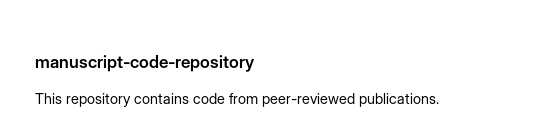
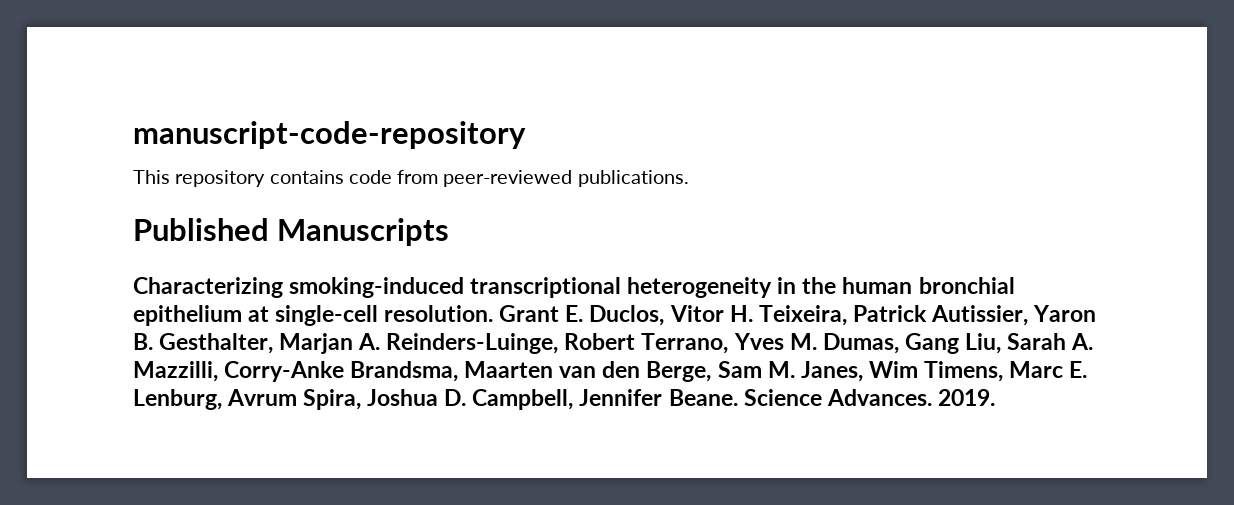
(439, 100) none -> [133,218,450,246] [133,277,1015,298] [133,305,1096,326] [133,333,1093,354] [133,361,1087,382] [133,389,995,410] // Published Manuscripts // Characterizing smoking-induced transcriptional heterogeneity in the human bronchial epithelium at single-cell resolution. Grant E. Duclos, Vitor H. Teixeira, Patrick Autissier, Yaron B. Gesthalter, Marjan A. Reinders-Luinge, Robert Terrano, Yves M. Dumas, Gang Liu, Sarah A. Mazzilli, Corry-Anke Brandsma, Maarten van den Berge, Sam M. Janes, Wim Timens, Marc E. Lenburg, Avrum Spira, Joshua D. Campbell, Jennifer Beane. Science Advances. 2019.

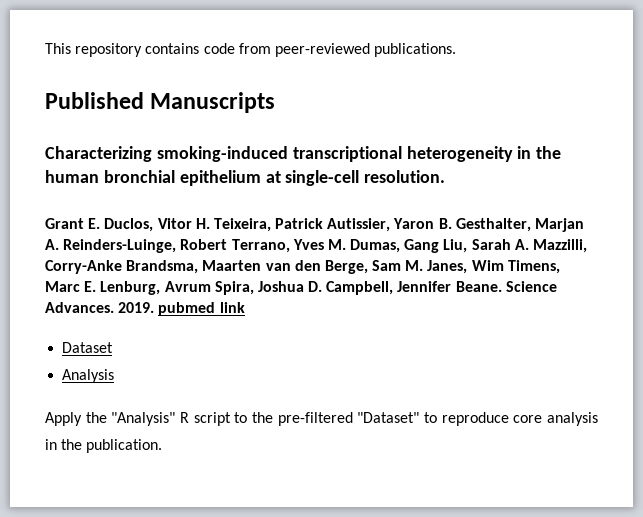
[133,121,526,149] manuscript-code-repository // -> (45, 48) none
(494, 313) none -> (446, 176) //
(995, 397) none -> [158,302,245,316] [62,342,114,353] [62,369,115,383] [45,412,598,426] [45,439,163,453] pubmed link // Dataset // Analysis // Apply the "Analysis" R script to the pre-filtered "Dataset" to reproduce core analysis in the publication.

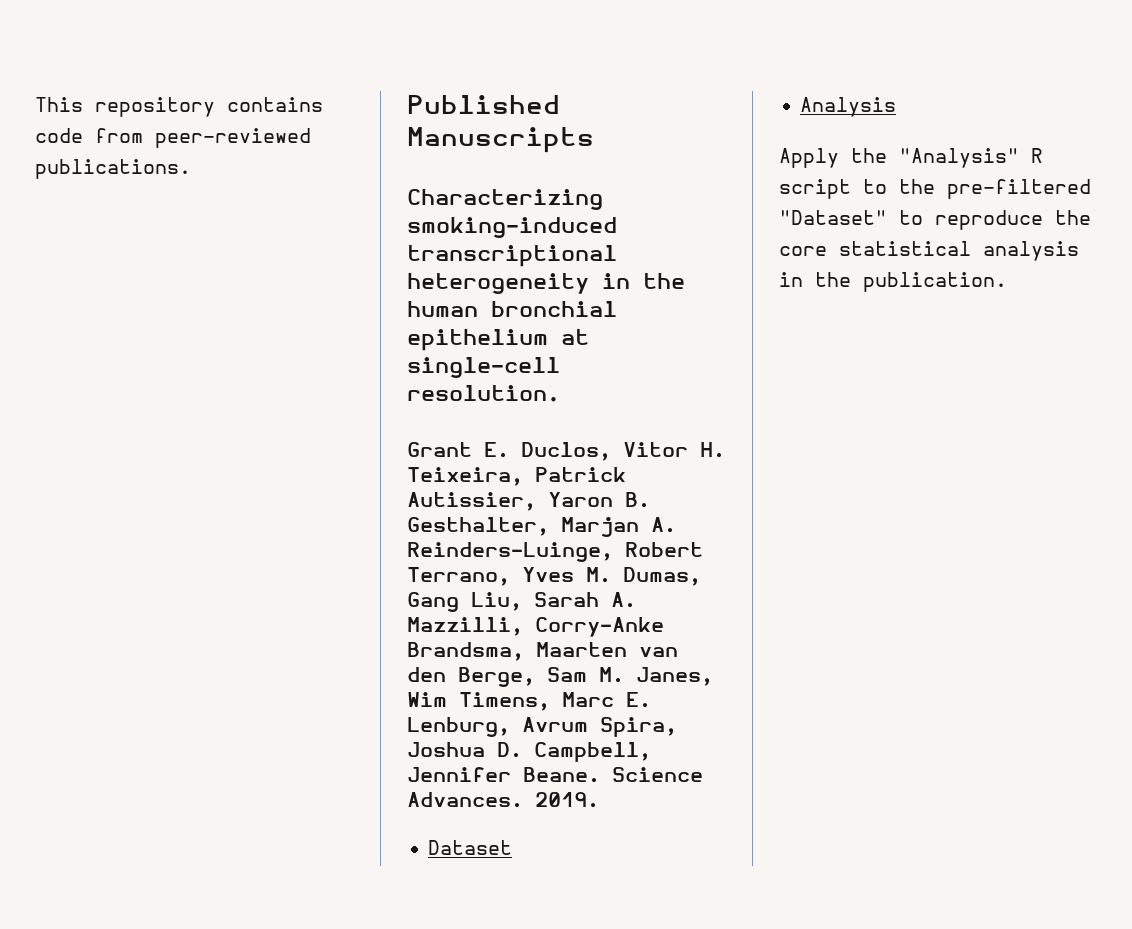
[158,302,245,316] pubmed link -> (599, 800) none
[513,415,543,423] core -> [1055,210,1091,225] [779,241,971,256] the core statistical

